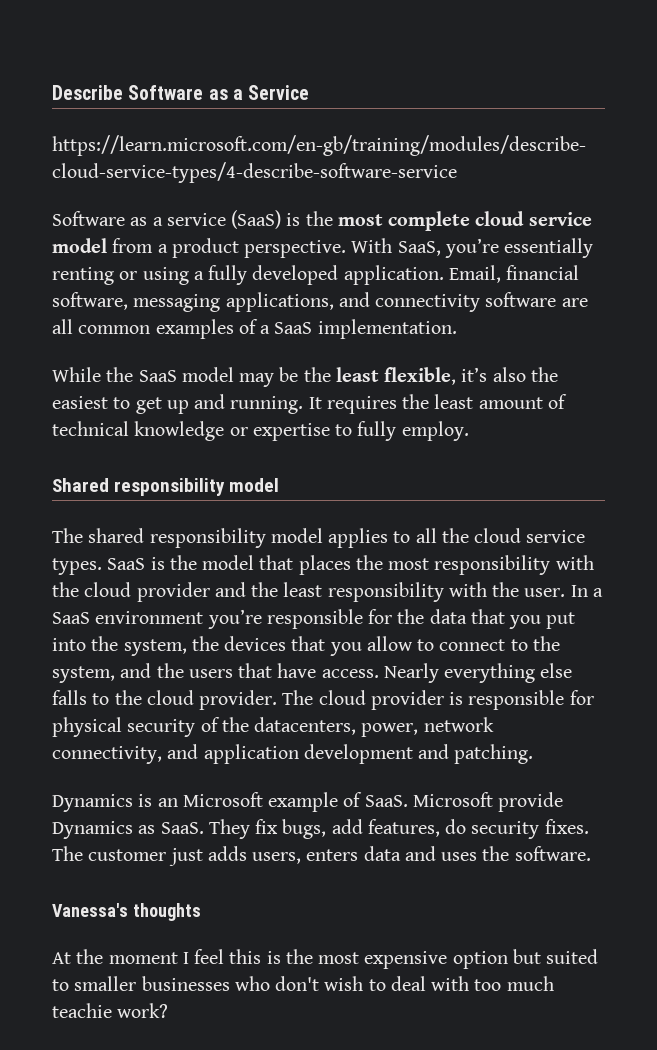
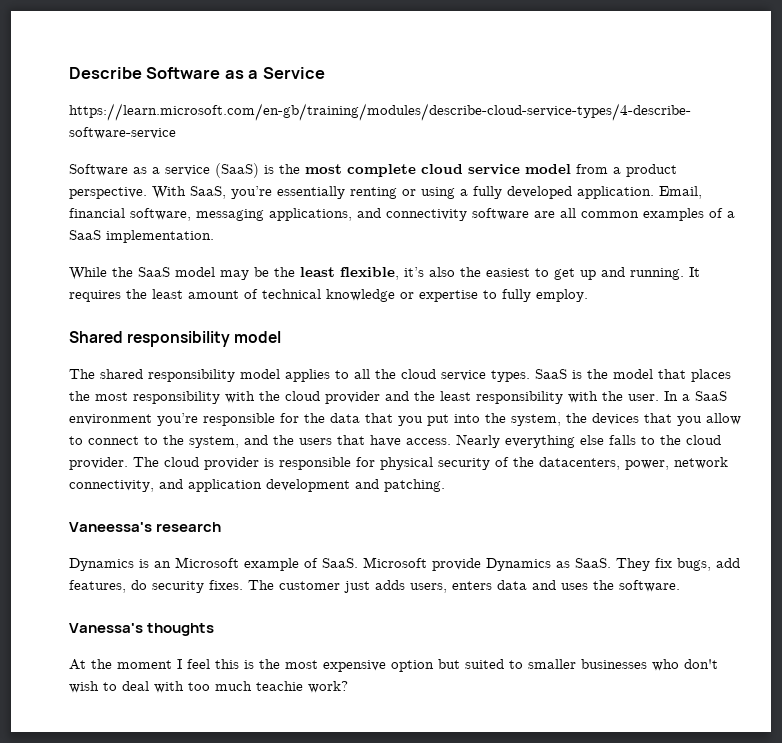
(534, 754) none -> [69,522,222,532] // Vaneessa's research

